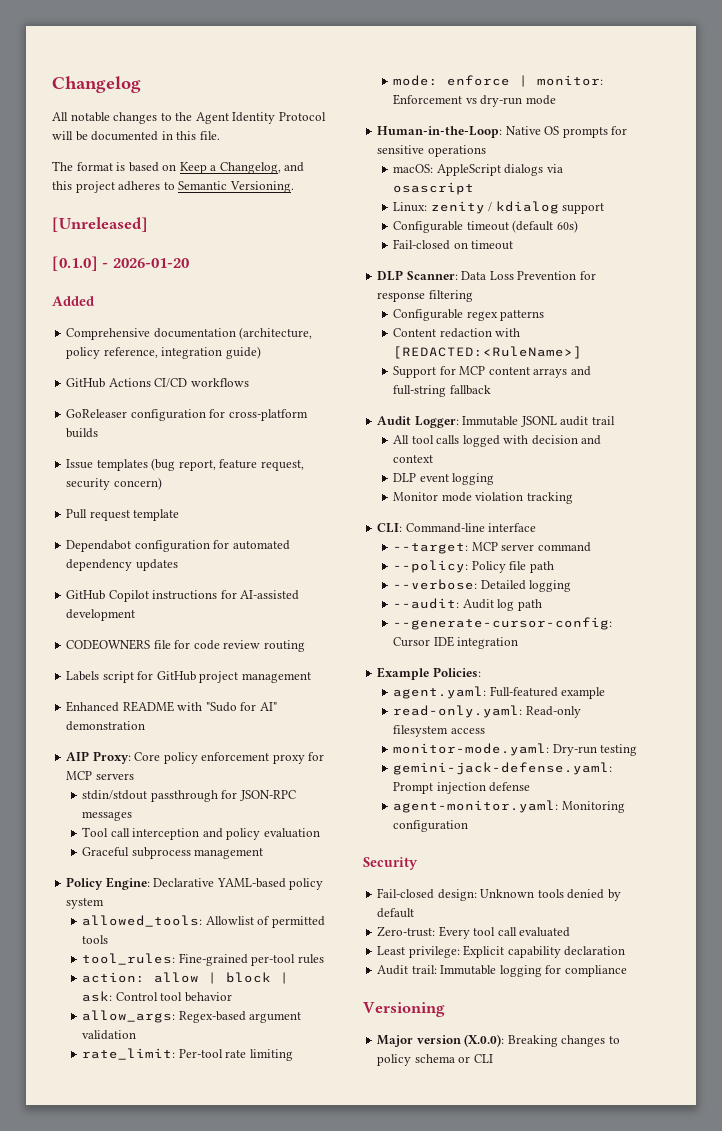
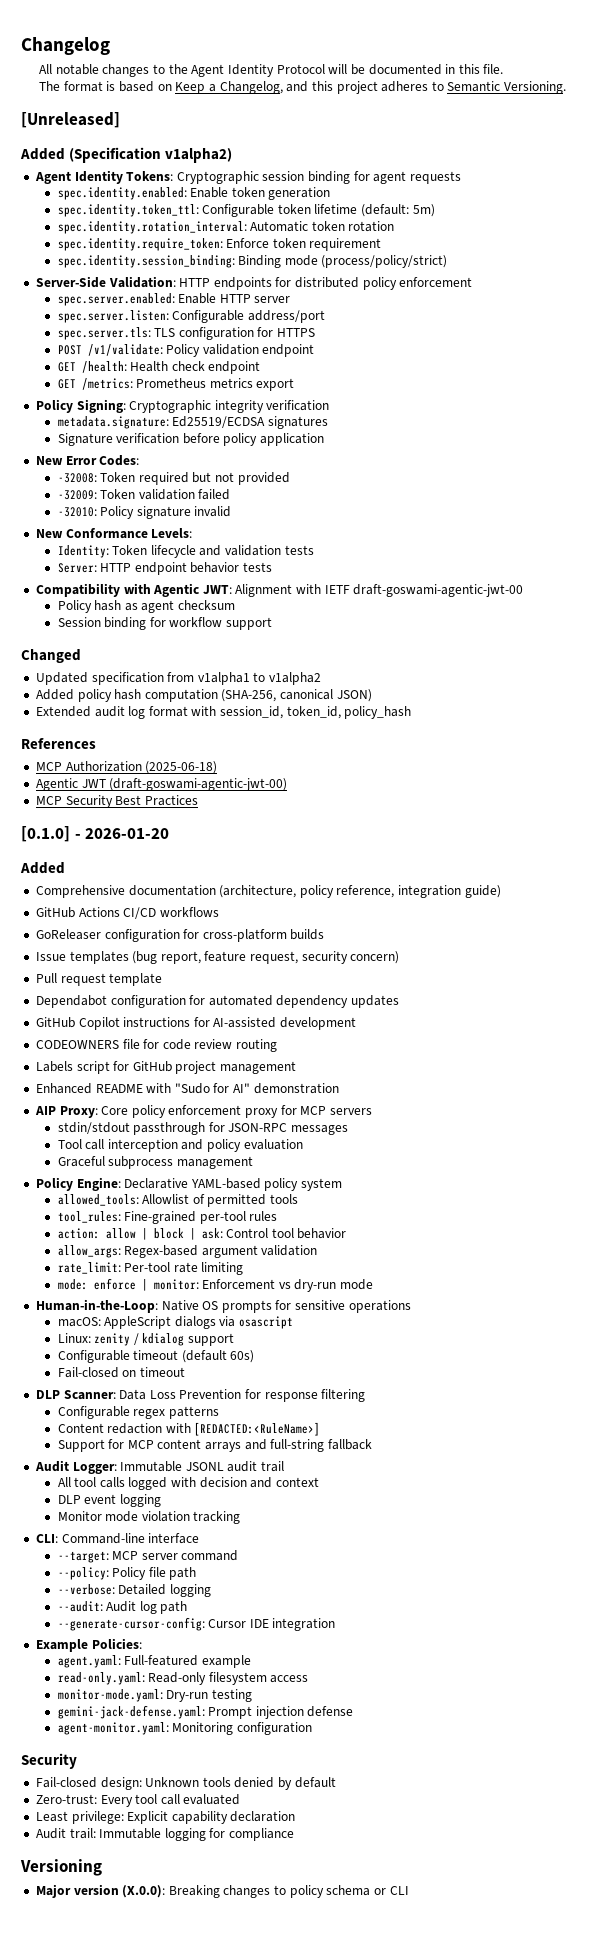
(148, 224) none -> [20,147,233,163] [34,170,462,184] [57,187,331,200] [57,204,435,217] [57,221,395,234] [57,238,382,251] [57,255,448,268] [35,276,473,290] [57,293,291,306] [57,310,325,323] [57,327,316,340] [57,344,315,357] [57,361,261,374] [57,378,295,391] [35,399,330,413] [57,416,328,429] [57,433,325,446] [35,455,140,466] [57,472,290,485] [57,489,231,500] [57,506,232,519] [35,528,193,539] [57,545,314,558] [57,562,273,575] [35,583,524,597] [57,600,236,613] [57,617,273,630] [21,649,81,663] [35,672,322,685] [35,689,372,702] [35,706,412,719] [21,738,96,749] [35,761,218,774] [35,778,288,791] [35,795,198,808] // Added (Specification v1alpha2) // Agent Identity Tokens: Cryptographic session binding for agent requests // spec.identity.enabled: Enable token generation // spec.identity.token_ttl: Configurable token lifetime (default: 5m) // spec.identity.rotation_interval: Automatic token rotation // spec.identity.require_token: Enforce token requirement // spec.identity.session_binding: Binding mode (process/policy/strict) // Server-Side Validation: HTTP endpoints for distributed policy enforcement // spec.server.enabled: Enable HTTP server // spec.server.listen: Configurable address/port // spec.server.tls: TLS configuration for HTTPS // POST /v1/validate: Policy validation endpoint // GET /health: Health check endpoint // GET /metrics: Prometheus metrics export // Policy Signing: Cryptographic integrity verification // metadata.signature: Ed25519/ECDSA signatures // Signature verification before policy application // New Error Codes: // -32008: Token required but not provided // -32009: Token validation failed // -32010: Policy signature invalid // New Conformance Levels: // Identity: Token lifecycle and validation tests // Server: HTTP endpoint behavior tests // Compatibility with Agentic JWT: Alignment with IETF draft-goswami-agentic-jwt-00 // Policy hash as agent checksum // Session binding for workflow support // Changed // Updated specification from v1alpha1 to v1alpha2 // Added policy hash computation (SHA-256, canonical JSON) // Extended audit log format with session_id, token_id, policy_hash // References // MCP Authorization (2025-06-18) // Agentic JWT (draft-goswami-agentic-jwt-00) // MCP Security Best Practices

